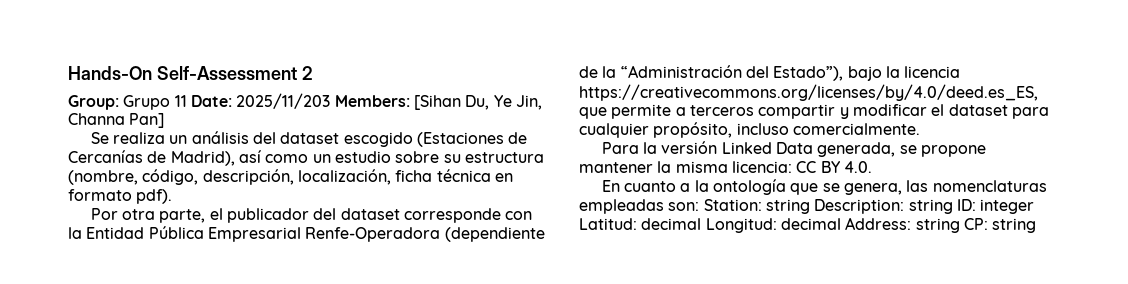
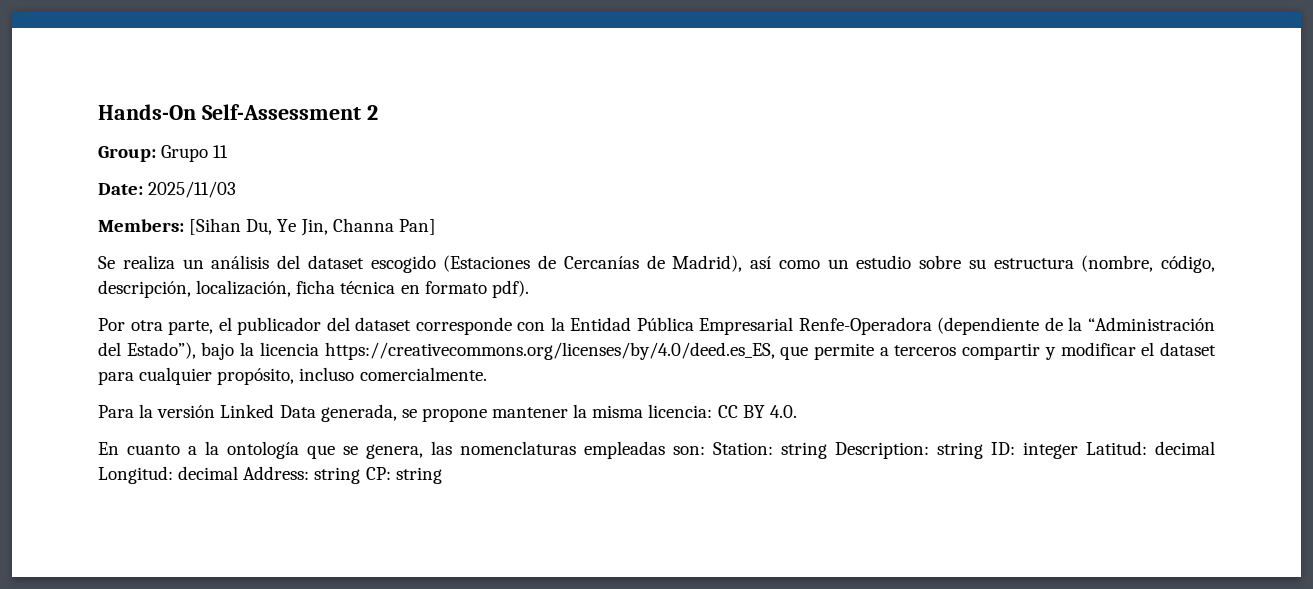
[190,93,331,109] Date: 2025/11/203 -> [98,181,237,198] // Date: 2025/11/03 //

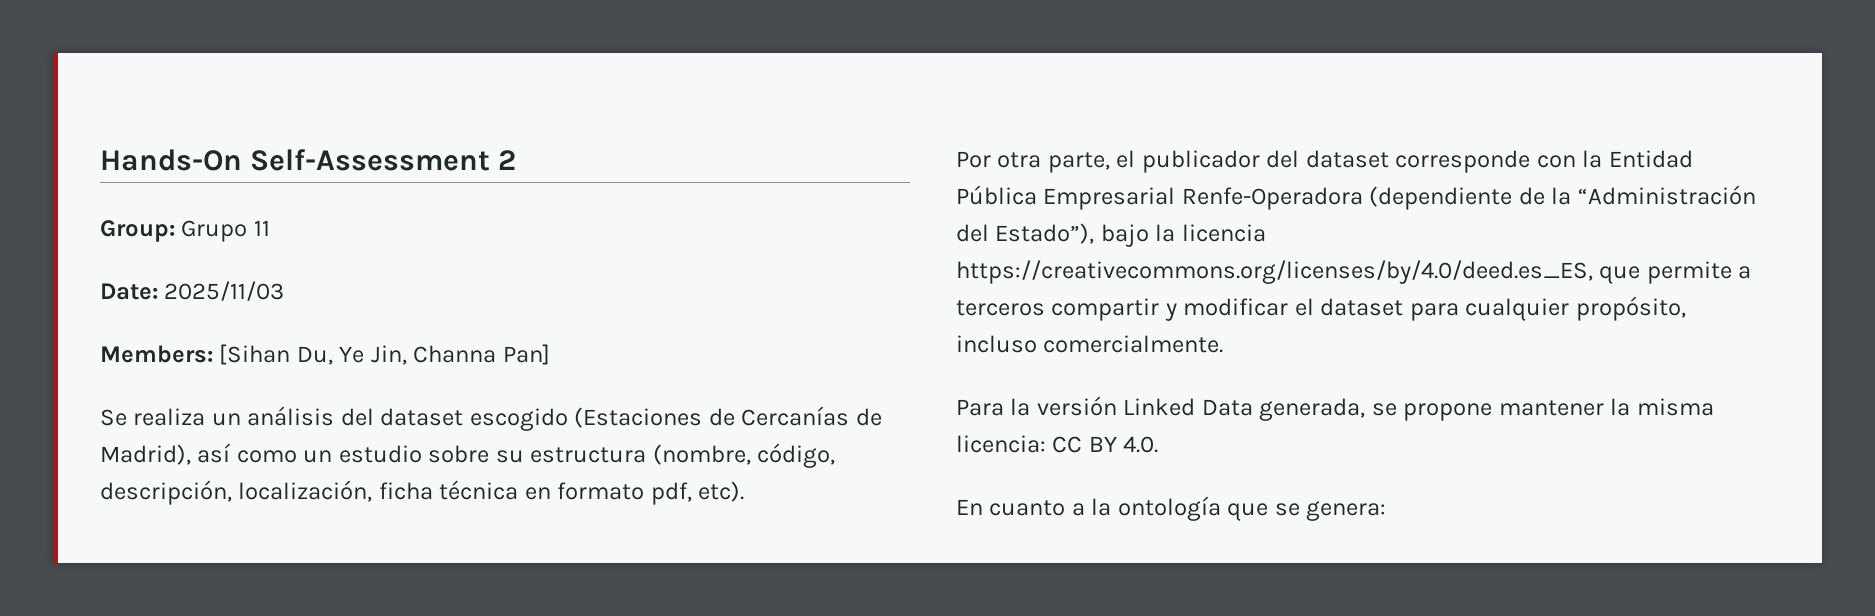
[491,280,529,298] pdf). -> [650,481,745,505] pdf, etc).
[366,441,1215,459] [98,466,442,484] genera, las nomenclaturas empleadas son: Station: string Description: string ID: integer Latitud: decimal Longitud: decimal Address: string CP: string -> [1306,501,1387,521] genera:

